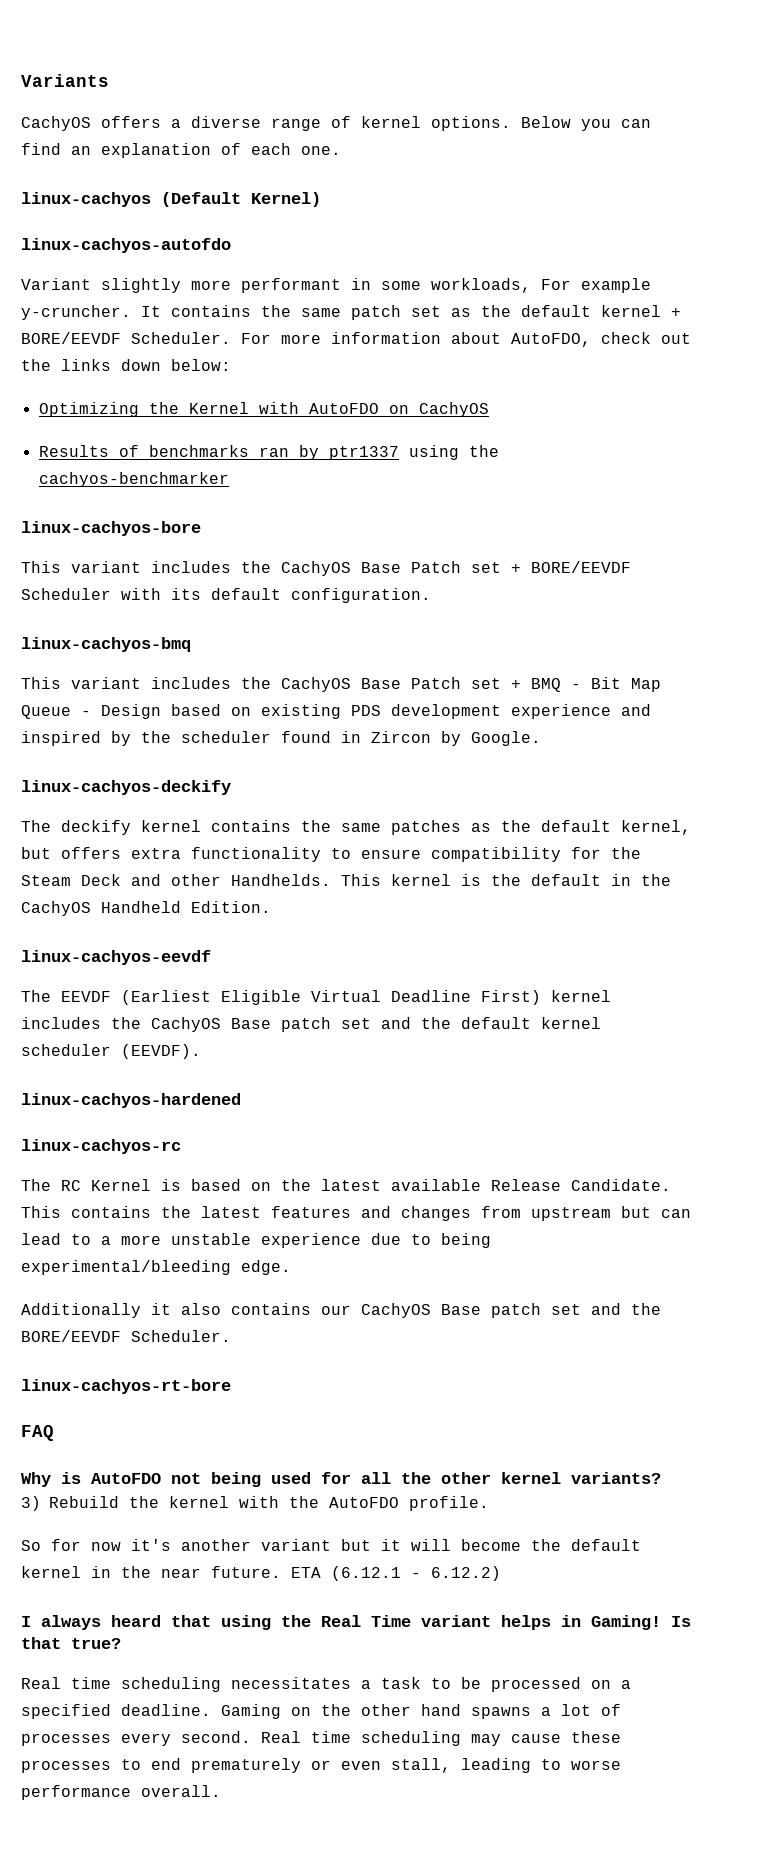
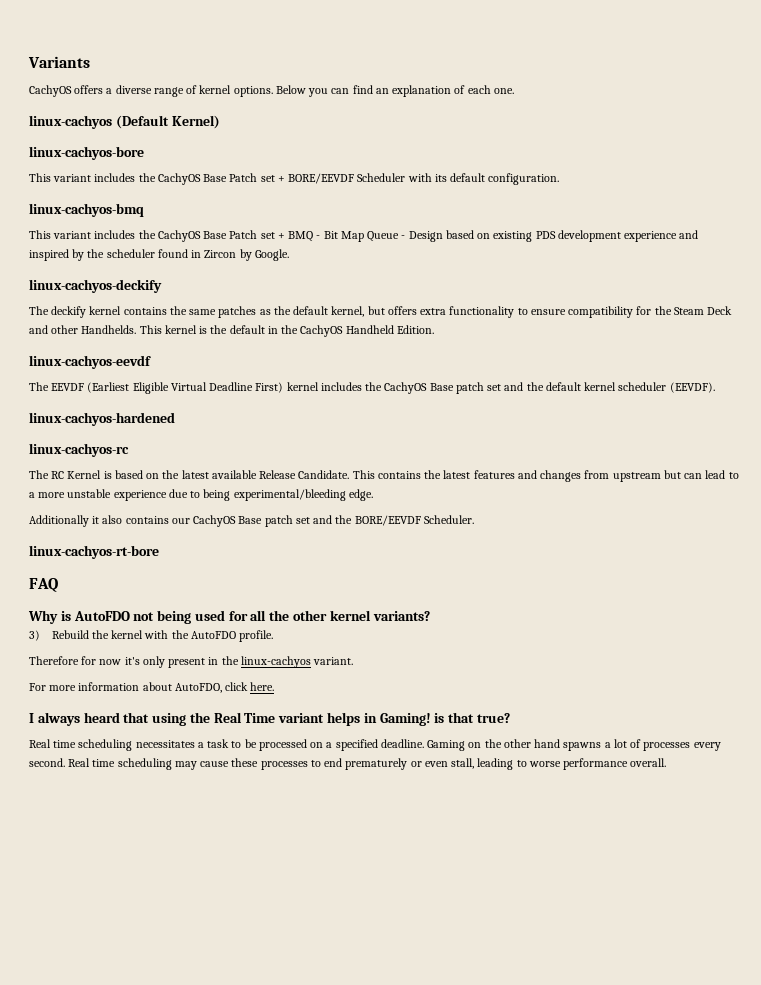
[21,238,231,253] [21,278,651,293] [21,305,681,320] [21,332,691,347] [21,359,231,371] [38,402,489,417] [38,445,499,460] [38,472,229,487] // linux-cachyos-autofdo // Variant slightly more performant in some workloads, For example y-cruncher. It contains the same patch set as the default kernel + BORE/EEVDF Scheduler. For more information about AutoFDO, check out the links down below: // Optimizing the Kernel with AutoFDO on CachyOS // Results of benchmarks ran by ptr1337 using the cachyos-benchmarker -> (220, 122) none
[21,1540,41,1551] So -> [29,656,79,665] Therefore
[181,1539,641,1551] [21,1566,501,1581] another variant but it will become the default kernel in the near future. ETA (6.12.1 - 6.12.2) -> [142,656,354,668] [29,682,275,693] only present in the linux-cachyos variant. // For more information about AutoFDO, click here.
[671,1616,691,1627] Is -> [434,713,445,723] is

